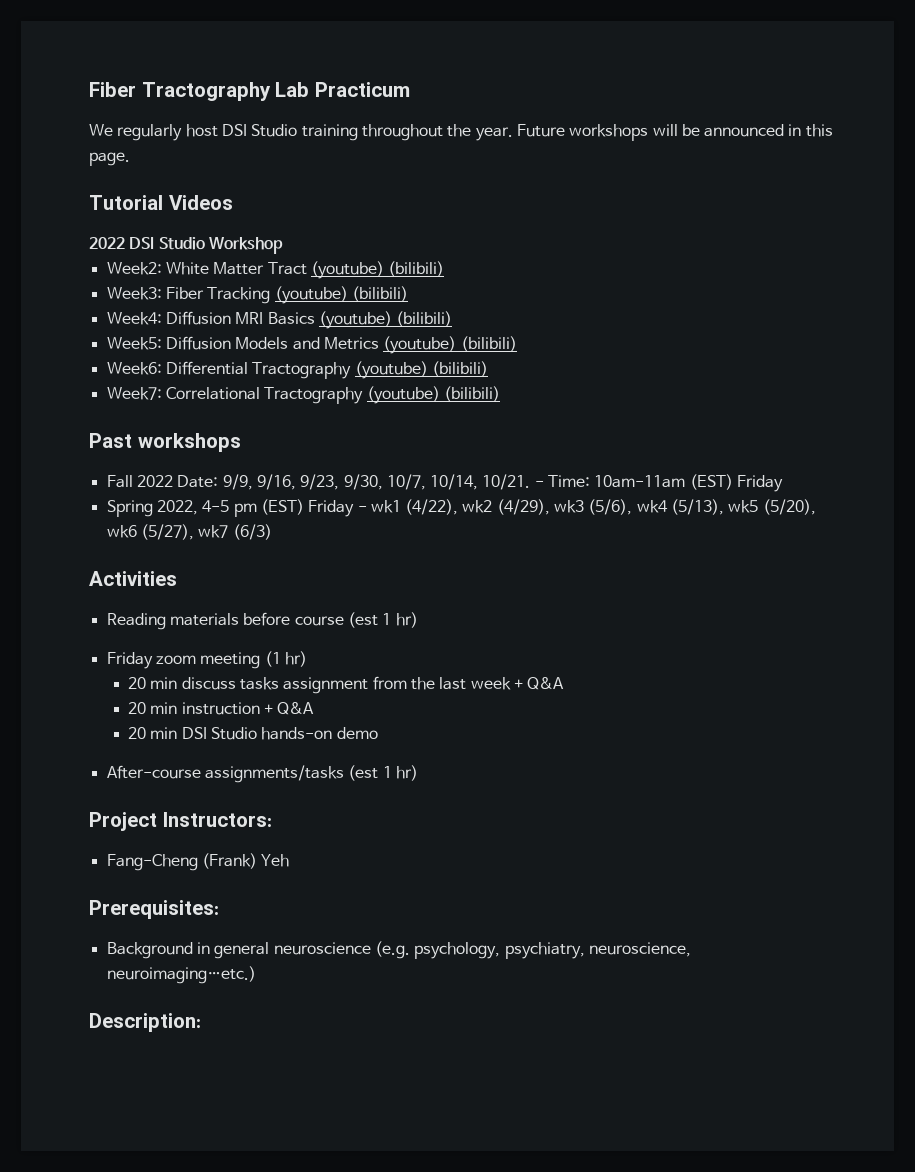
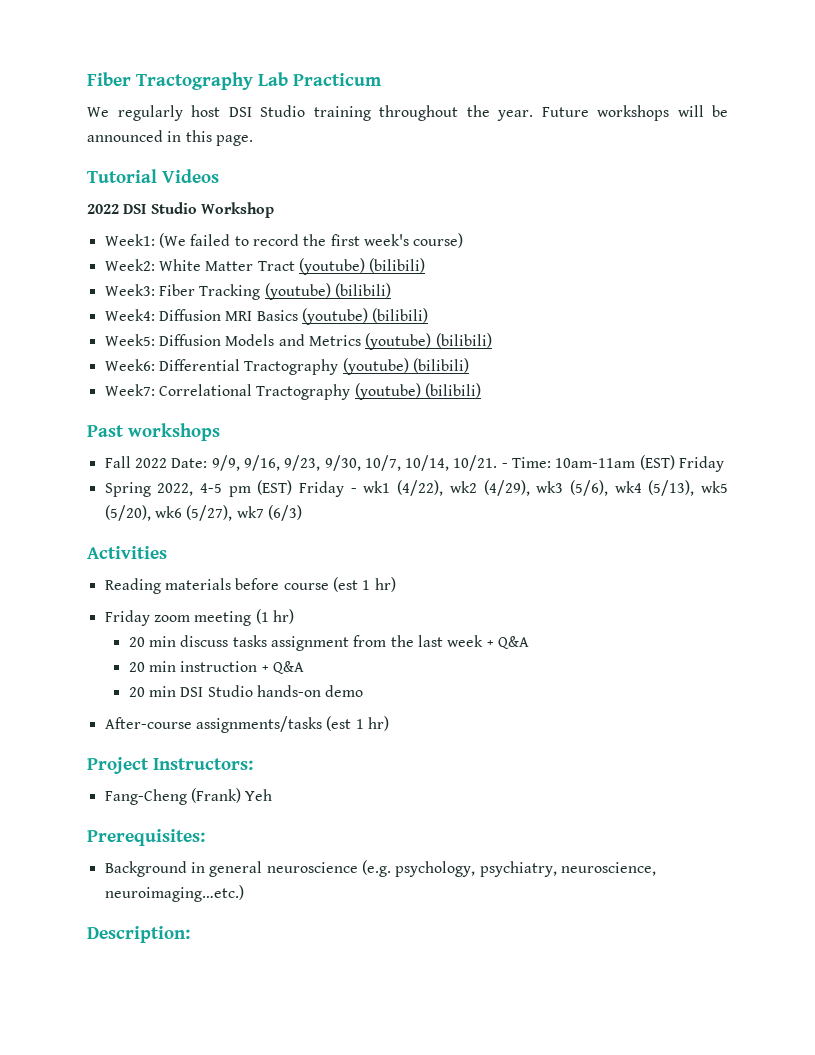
(283, 245) none -> [104,233,464,248] // Week1: (We failed to record the first week's course)

